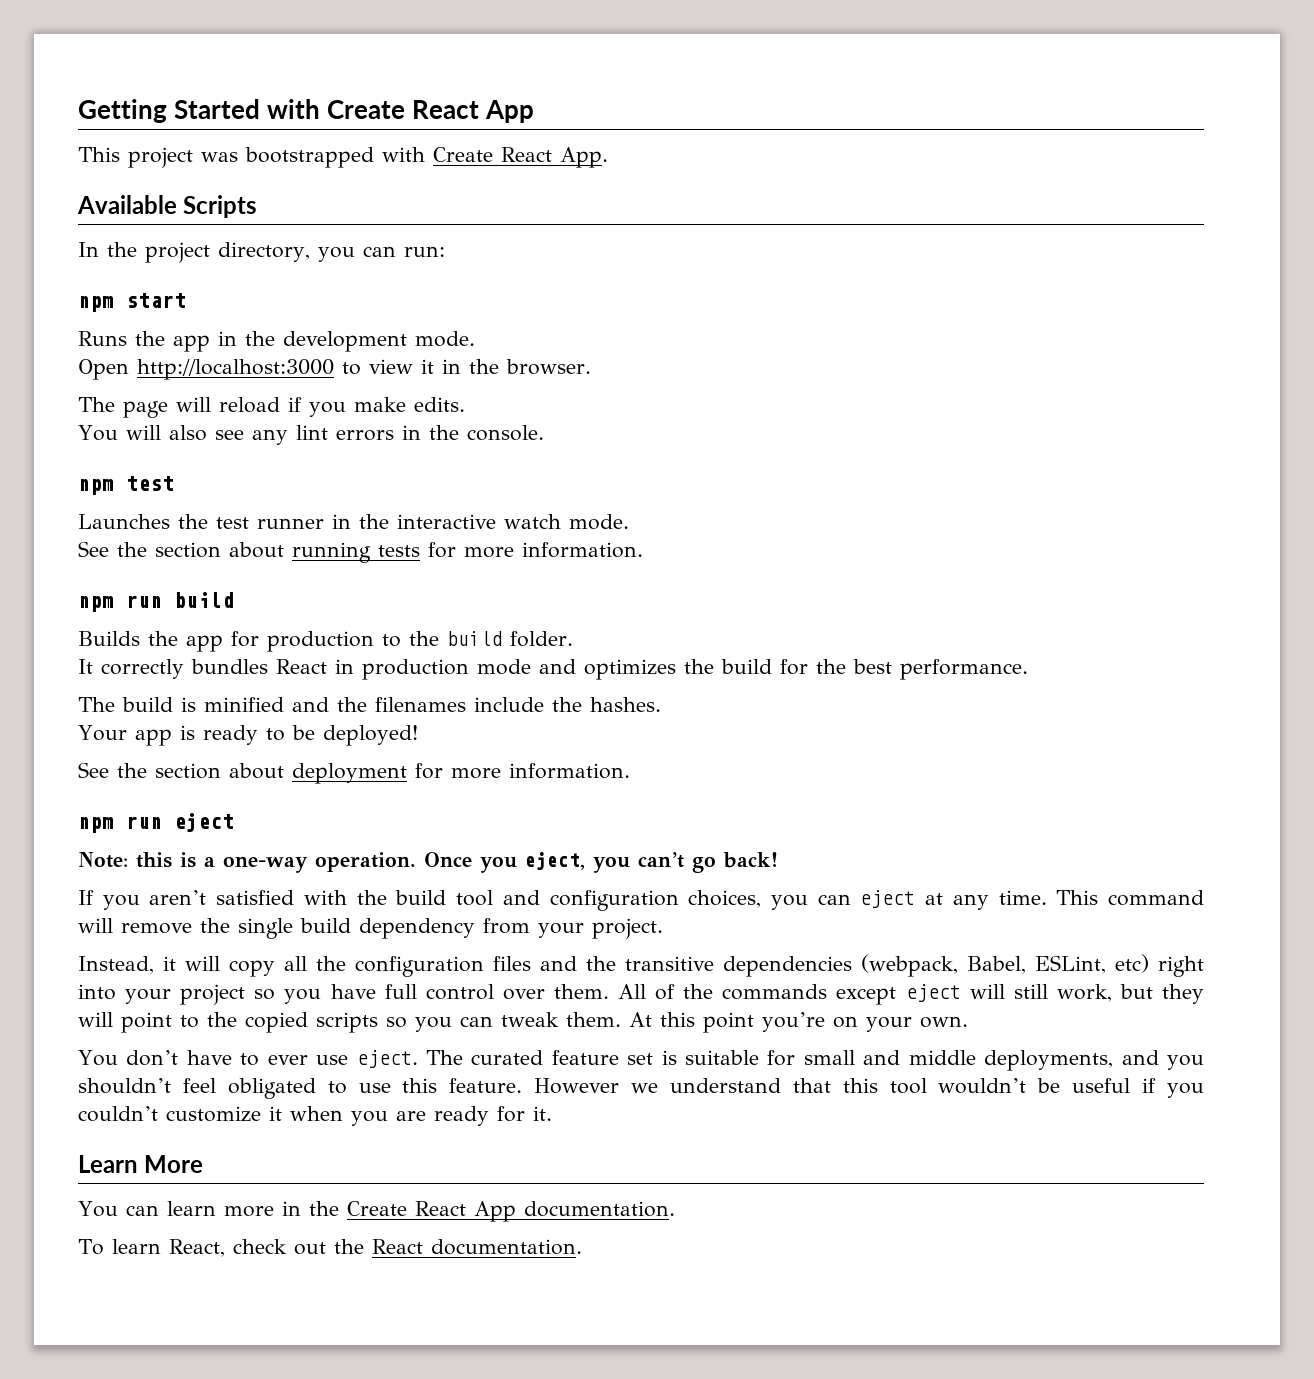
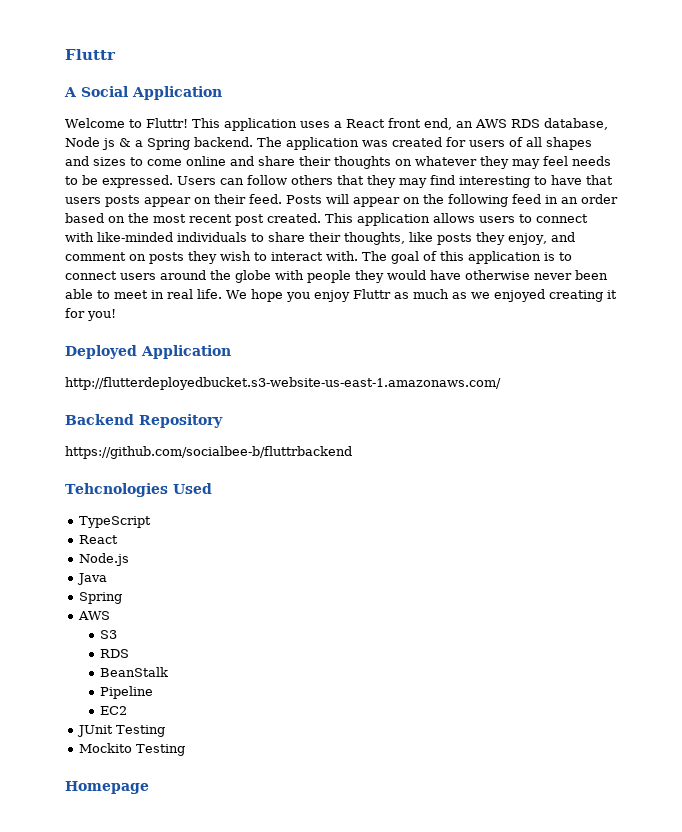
[78,99,535,123] [78,147,608,168] [77,195,258,218] [78,242,445,263] [78,293,186,312] [78,331,475,352] [78,359,591,380] [78,397,465,418] [78,425,544,445] [78,476,174,495] [78,514,629,530] [78,541,643,563] [78,592,234,612] [78,631,573,652] [78,659,1028,680] [78,697,661,712] [78,725,418,746] [78,762,630,784] [78,813,234,833] [78,852,778,873] [78,890,1204,911] [78,918,663,939] [78,954,1204,977] [78,984,1204,1005] [78,1012,968,1033] [78,1050,1204,1071] [78,1078,1204,1099] [78,1106,552,1126] [78,1155,204,1173] [78,1201,675,1222] [78,1239,582,1257] Getting Started with Create React App // This project was bootstrapped with Create React App. // Available Scripts // In the project directory, you can run: // npm start // Runs the app in the development mode. // Open http://localhost:3000 to view it in the browser. // The page will reload if you make edits. // You will also see any lint errors in the console. // npm test // Launches the test runner in the interactive watch mode. // See the section about running tests for more information. // npm run build // Builds the app for production to the build folder. // It correctly bundles React in production mode and optimizes the build for the best performance. // The build is minified and the filenames include the hashes. // Your app is ready to be deployed! // See the section about deployment for more information. // npm run eject // Note: this is a one-way operation. Once you eject, you can’t go back! // If you aren’t satisfied with the build tool and configuration choices, you can eject at any time. This command will remove the single build dependency from your project. // Instead, it will copy all the configuration files and the transitive dependencies (webpack, Babel, ESLint, etc) right into your project so you have full control over them. All of the commands except eject will still work, but they will point to the copied scripts so you can tweak them. At this point you’re on your own. // You don’t have to ever use eject. The curated feature set is suitable for small and middle deployments, and you shouldn’t feel obligated to use this feature. However we understand that this tool wouldn’t be useful if you couldn’t customize it when you are ready for it. // Learn More // You can learn more in the Create React App documentation. // To learn React, check out the React documentation. -> [65,49,116,60] [64,86,222,100] [65,118,608,131] [65,137,592,150] [65,156,611,169] [65,175,613,188] [65,194,618,207] [65,213,588,226] [65,232,575,245] [65,251,572,264] [65,270,608,283] [65,289,617,302] [65,308,116,321] [65,345,231,359] [65,377,501,390] [65,414,223,428] [65,446,352,459] [65,483,212,497] [78,516,151,528] [78,535,118,544] [78,553,129,566] [76,573,107,585] [78,592,122,604] [77,611,110,620] [99,630,117,639] [99,649,129,658] [99,667,168,677] [99,686,153,699] [99,706,127,715] [76,725,165,737] [78,743,185,756] [65,781,149,794] Fluttr // A Social Application // Welcome to Fluttr! This application uses a React front end, an AWS RDS database, Node js & a Spring backend. The application was created for users of all shapes and sizes to come online and share their thoughts on whatever they may feel needs to be expressed. Users can follow others that they may find interesting to have that users posts appear on their feed. Posts will appear on the following feed in an order based on the most recent post created. This application allows users to connect with like-minded individuals to share their thoughts, like posts they enjoy, and comment on posts they wish to interact with. The goal of this application is to connect users around the globe with people they would have otherwise never been able to meet in real life. We hope you enjoy Fluttr as much as we enjoyed creating it for you! // Deployed Application // http://flutterdeployedbucket.s3-website-us-east-1.amazonaws.com/ // Backend Repository // https://github.com/socialbee-b/fluttrbackend // Tehcnologies Used // TypeScript // React // Node.js // Java // Spring // AWS // S3 // RDS // BeanStalk // Pipeline // EC2 // JUnit Testing // Mockito Testing // Homepage

